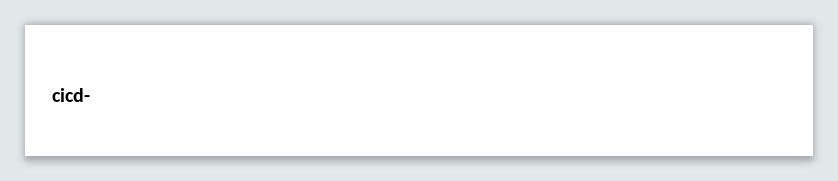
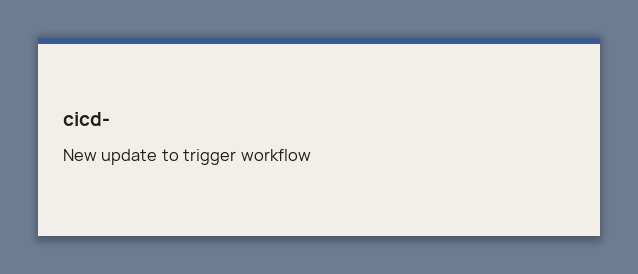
(90, 95) none -> [63,149,311,165] // New update to trigger workflow

